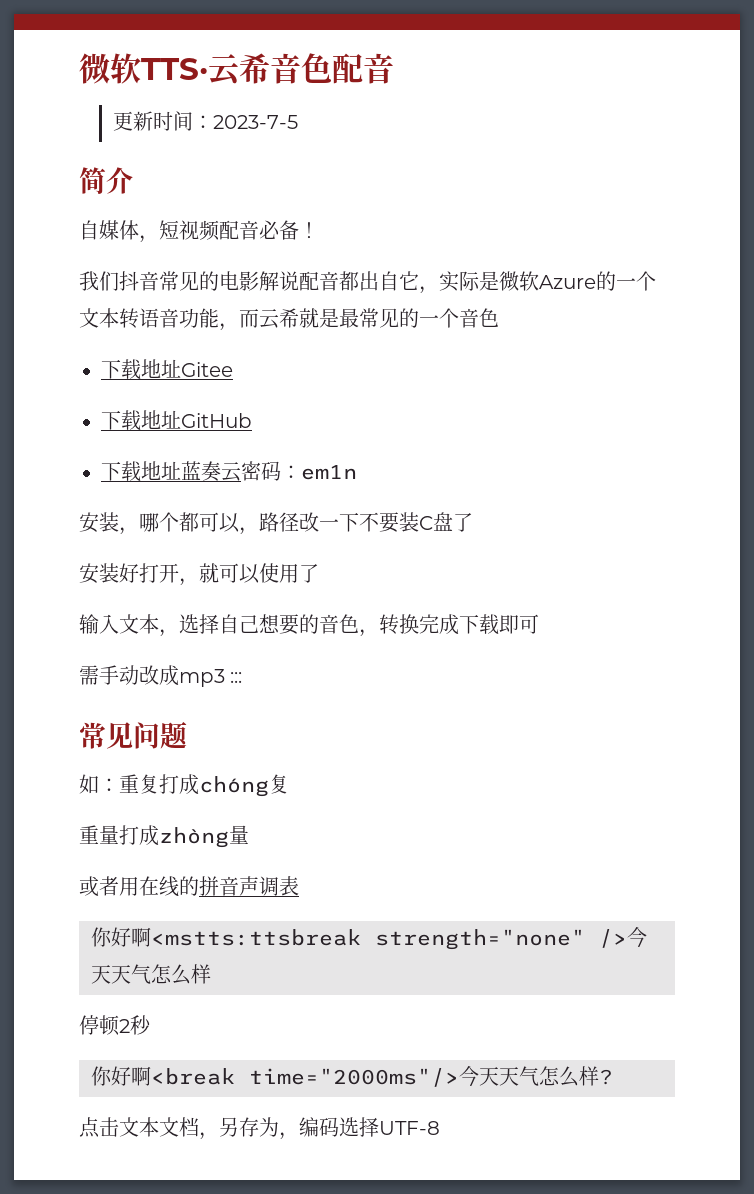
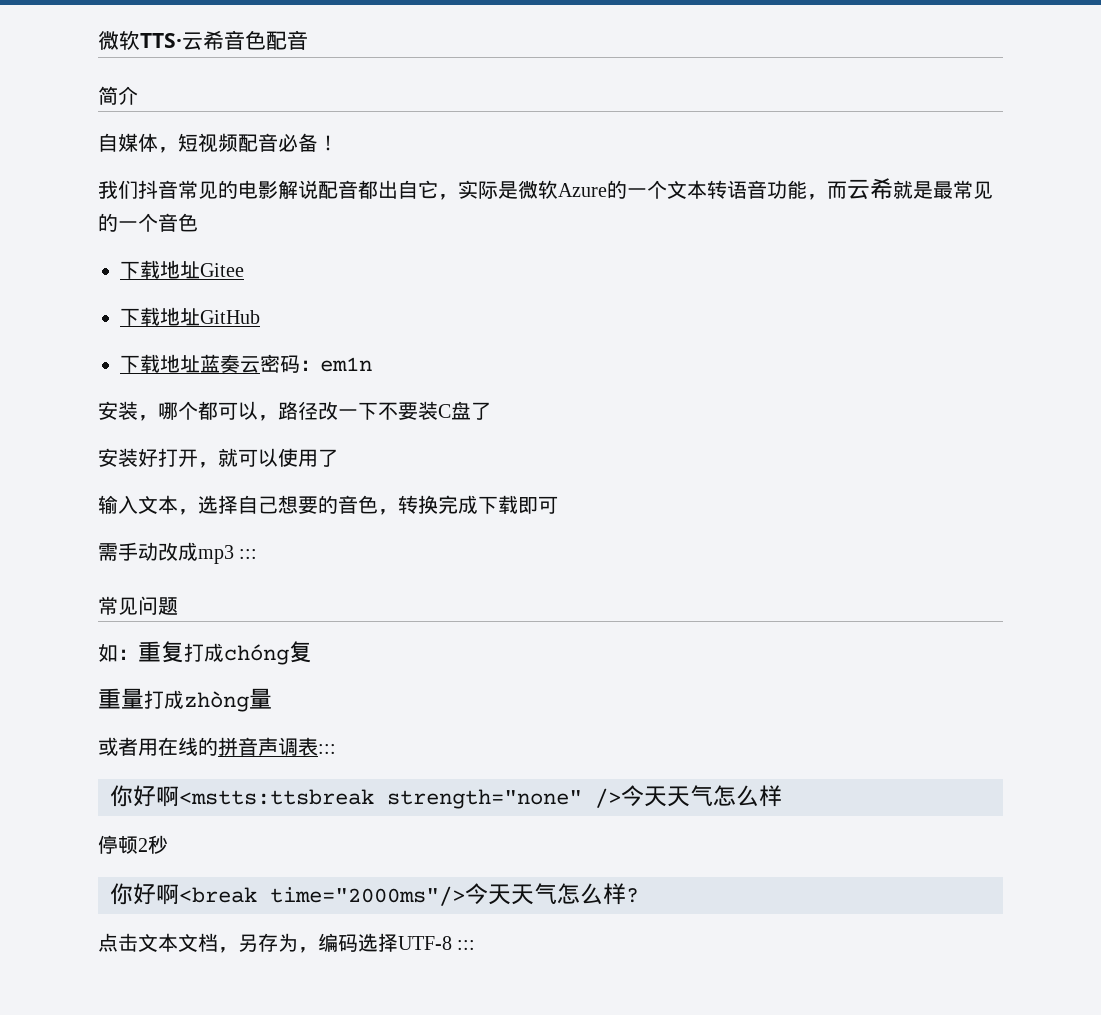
[112,111,298,131] // 更新时间：2023-7-5 -> (308, 40) none
(299, 886) none -> [318,744,336,754] :::
(440, 1128) none -> [457,940,476,950] :::

